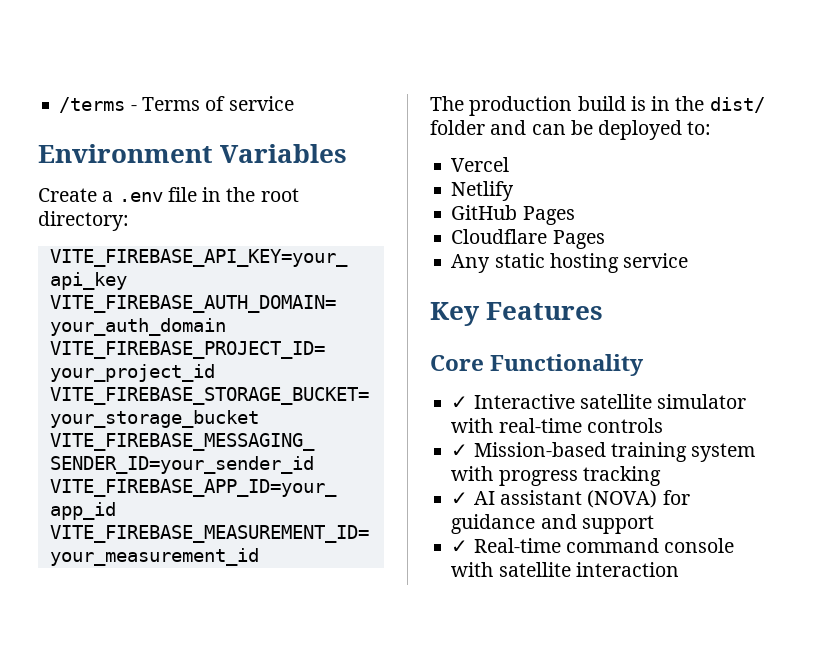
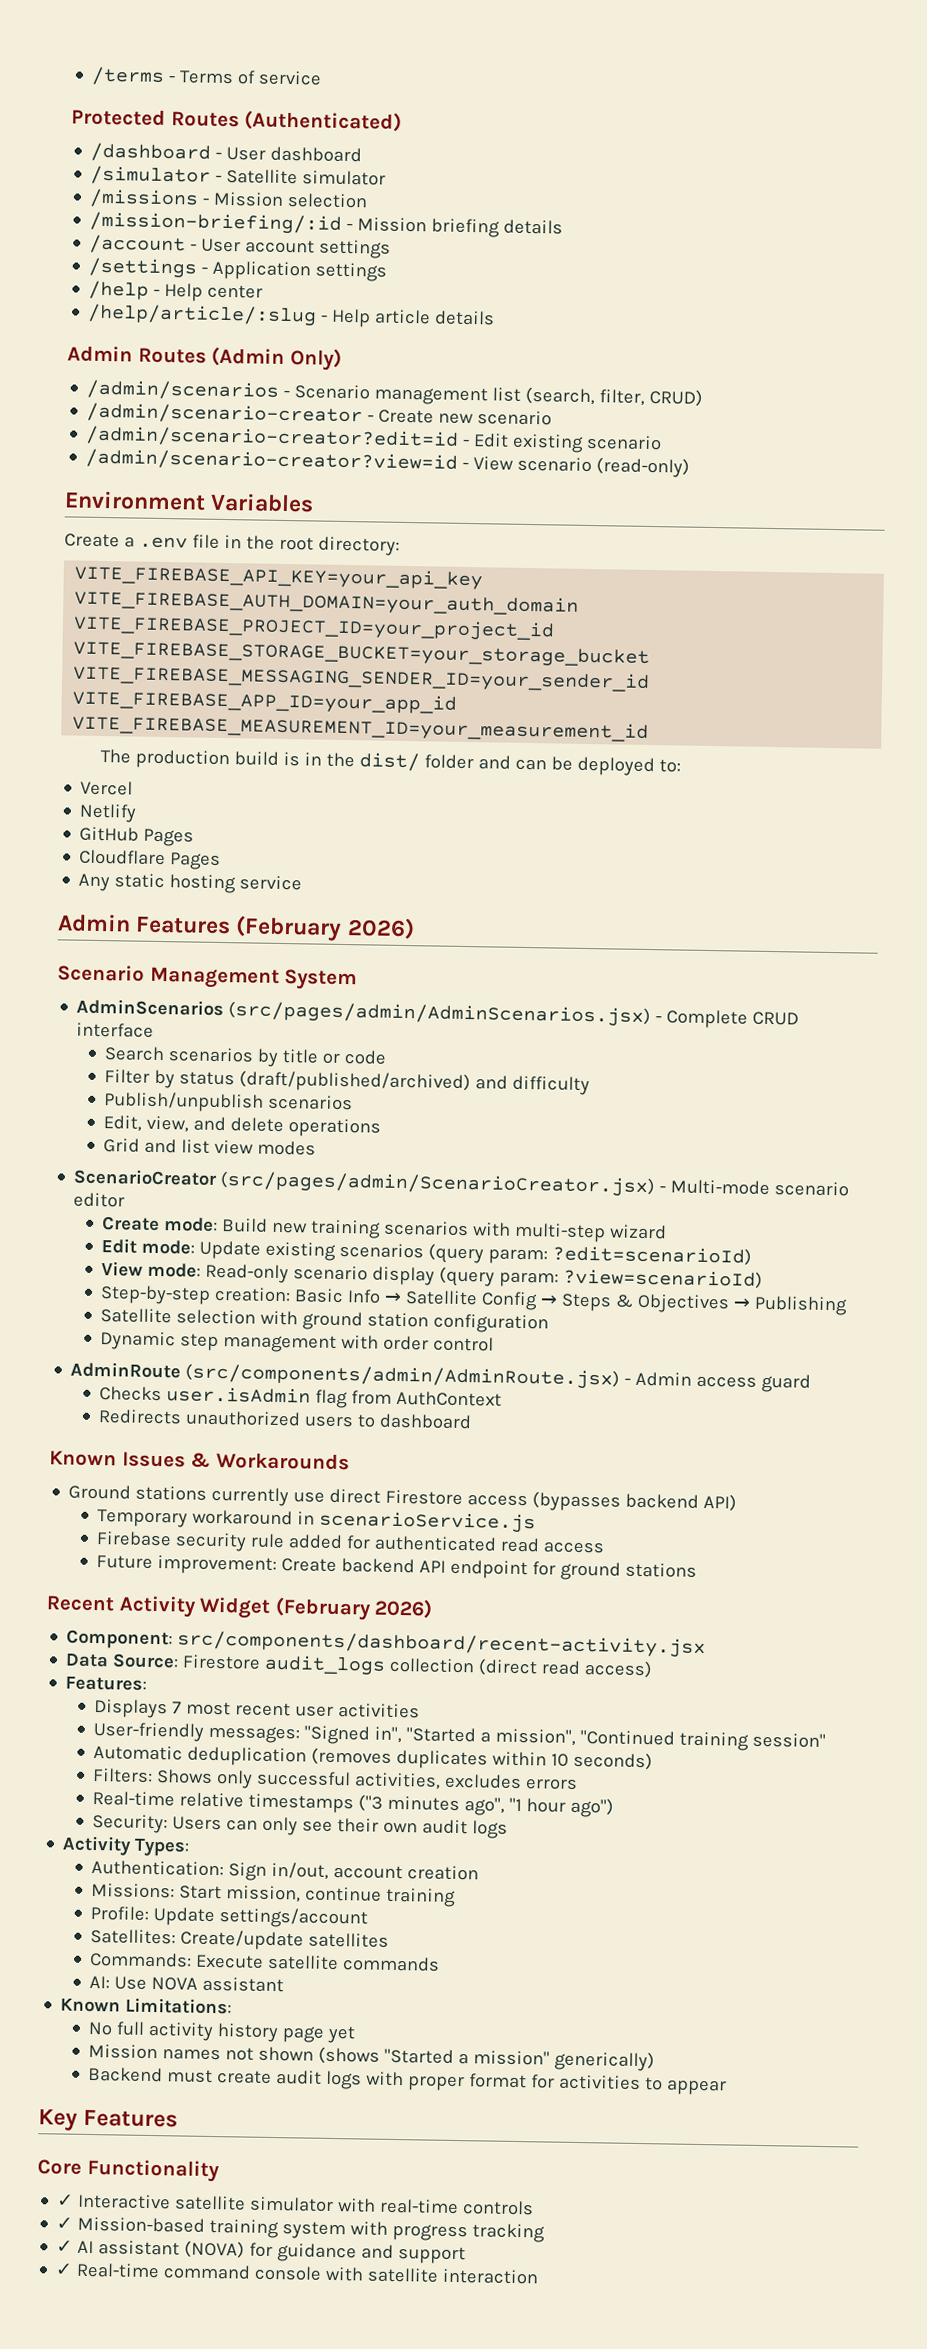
(294, 103) none -> [71,108,403,132] [90,142,363,163] [90,165,387,186] [89,188,369,209] [89,211,564,238] [89,234,392,259] [88,257,388,282] [88,280,264,302] [87,303,496,328] [67,345,342,371] [86,379,704,407] [86,402,553,426] [85,425,663,453] [85,448,691,478] // Protected Routes (Authenticated) // /dashboard - User dashboard // /simulator - Satellite simulator // /missions - Mission selection // /mission-briefing/:id - Mission briefing details // /account - User account settings // /settings - Application settings // /help - Help center // /help/article/:slug - Help article details // Admin Routes (Admin Only) // /admin/scenarios - Scenario management list (search, filter, CRUD) // /admin/scenario-creator - Create new scenario // /admin/scenario-creator?edit=id - Edit existing scenario // /admin/scenario-creator?view=id - View scenario (read-only)
(689, 260) none -> [57,913,415,941] [57,964,358,991] [76,998,800,1029] [76,1022,155,1038] [104,1046,388,1067] [104,1069,591,1096] [104,1091,354,1113] [103,1115,382,1138] [103,1138,317,1156] [73,1168,850,1198] [73,1192,126,1208] [102,1216,668,1243] [101,1238,753,1266] [101,1261,764,1289] [100,1285,849,1316] [100,1308,550,1334] [100,1331,495,1353] [70,1361,812,1393] [99,1386,503,1409] [98,1409,473,1430] [49,1450,350,1471] [68,1484,738,1512] [97,1509,537,1534] [96,1531,605,1554] [96,1555,698,1581] [46,1595,434,1621] [66,1629,707,1659] [65,1653,654,1679] [65,1676,148,1691] [94,1699,421,1719] [93,1722,827,1751] [93,1745,654,1771] [92,1768,579,1790] [92,1791,615,1818] [92,1813,509,1839] [62,1835,191,1857] [91,1859,480,1881] [91,1882,457,1907] [90,1905,369,1929] [90,1928,390,1951] [89,1951,441,1972] [89,1975,285,1993] [60,1997,233,2015] [88,2021,357,2044] [88,2043,656,2072] [88,2066,728,2096] // Admin Features (February 2026) // Scenario Management System // AdminScenarios (src/pages/admin/AdminScenarios.jsx) - Complete CRUD interface // Search scenarios by title or code // Filter by status (draft/published/archived) and difficulty // Publish/unpublish scenarios // Edit, view, and delete operations // Grid and list view modes // ScenarioCreator (src/pages/admin/ScenarioCreator.jsx) - Multi-mode scenario editor // Create mode: Build new training scenarios with multi-step wizard // Edit mode: Update existing scenarios (query param: ?edit=scenarioId) // View mode: Read-only scenario display (query param: ?view=scenarioId) // Step-by-step creation: Basic Info → Satellite Config → Steps & Objectives → Publishing // Satellite selection with ground station configuration // Dynamic step management with order control // AdminRoute (src/components/admin/AdminRoute.jsx) - Admin access guard // Checks user.isAdmin flag from AuthContext // Redirects unauthorized users to dashboard // Known Issues & Workarounds // Ground stations currently use direct Firestore access (bypasses backend API) // Temporary workaround in scenarioService.js // Firebase security rule added for authenticated read access // Future improvement: Create backend API endpoint for ground stations // Recent Activity Widget (February 2026) // Component: src/components/dashboard/recent-activity.jsx // Data Source: Firestore audit_logs collection (direct read access) // Features: // Displays 7 most recent user activities // User-friendly messages: "Signed in", "Started a mission", "Continued training session" // Automatic deduplication (removes duplicates within 10 seconds) // Filters: Shows only successful activities, excludes errors // Real-time relative timestamps ("3 minutes ago", "1 hour ago") // Security: Users can only see their own audit logs // Activity Types: // Authentication: Sign in/out, account creation // Missions: Start mission, continue training // Profile: Update settings/account // Satellites: Create/update satellites // Commands: Execute satellite commands // AI: Use NOVA assistant // Known Limitations: // No full activity history page yet // Mission names not shown (shows "Started a mission" generically) // Backend must create audit logs with proper format for activities to appear

